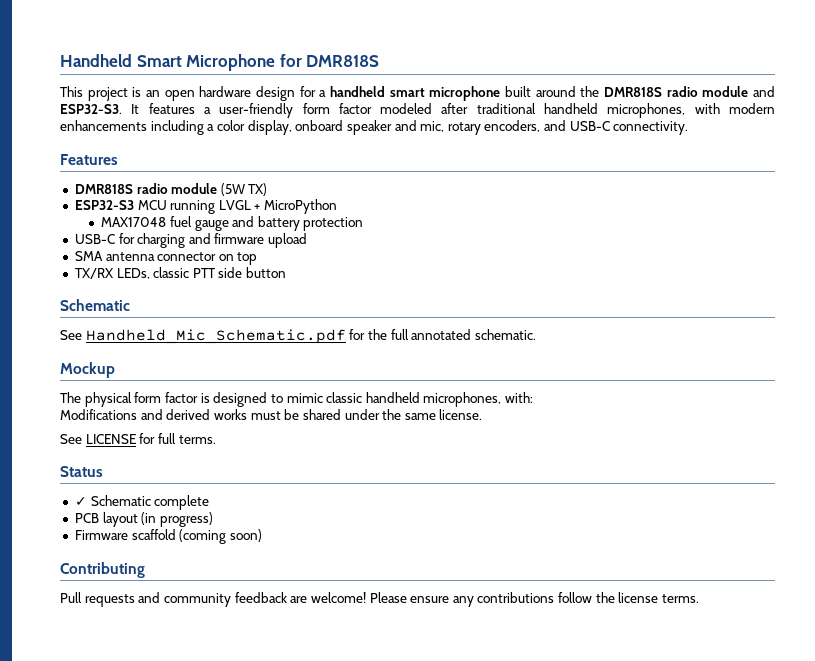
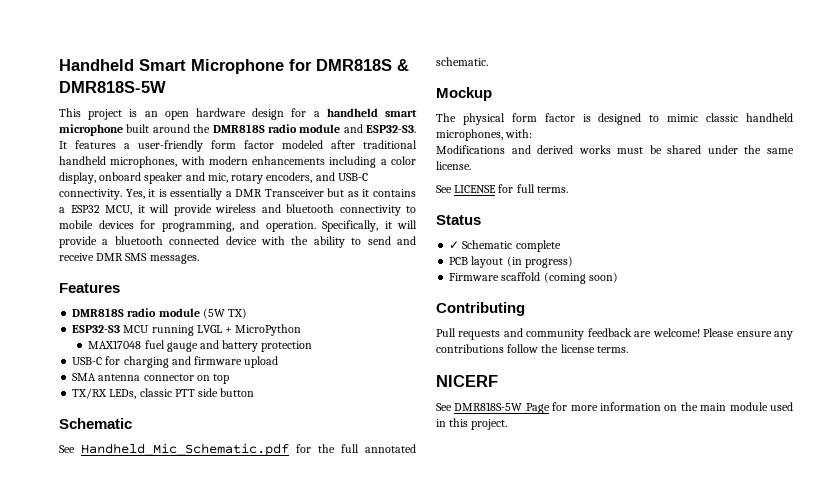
(380, 61) none -> [397,59,409,71] [59,81,166,93] & DMR818S-5W
(689, 128) none -> [125,188,417,200] [59,204,416,216] [59,220,417,232] [59,236,416,248] [59,253,199,264] Yes, it is essentially a DMR Transceiver but as it contains a ESP32 MCU, it will provide wireless and bluetooth connectivity to mobile devices for programming, and operation. Specifically, it will provide a bluetooth connected device with the ability to send and receive DMR SMS messages.
(700, 598) none -> [436,375,498,387] [436,402,793,414] [436,418,508,430] // NICERF // See DMR818S-5W Page for more information on the main module used in this project.

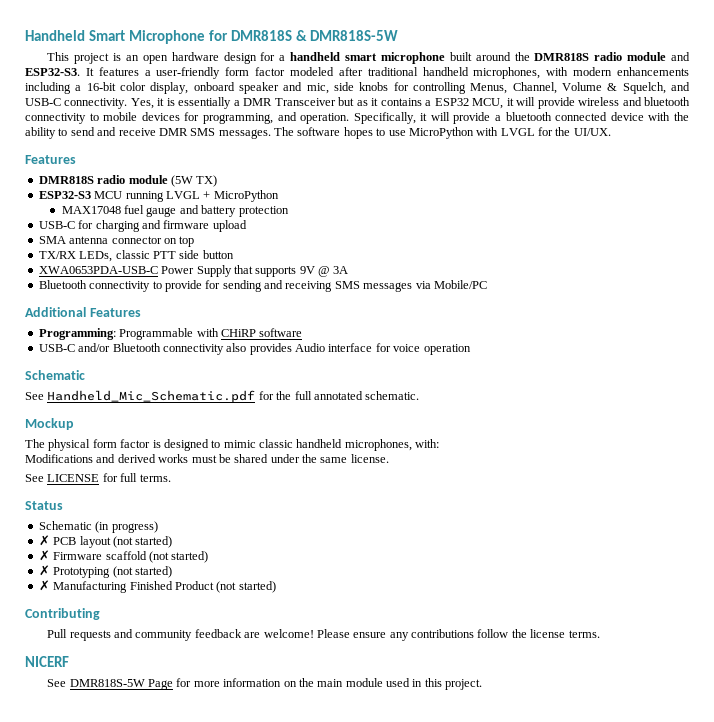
(387, 162) none -> [86,82,116,91] 16-bit
[231,172,313,184] rotary encoders, -> [333,82,666,94] side knobs for controlling Menus, Channel, Volume & Squelch,
(199, 259) none -> [274,127,611,139] The software hopes to use MicroPython with LVGL for the UI/UX.
(255, 392) none -> [38,265,349,277] [38,280,487,292] [25,307,141,317] [38,328,303,340] [38,343,471,355] // XWA0653PDA-USB-C Power Supply that supports 9V @ 3A // Bluetooth connectivity to provide for sending and receiving SMS messages via Mobile/PC // Additional Features // Programming: Programmable with CHiRP software // USB-C and/or Bluetooth connectivity also provides Audio interface for voice operation
[449,240,561,252] [449,256,573,268] [449,272,618,284] ✓ Schematic complete // PCB layout (in progress) // Firmware scaffold (coming soon) -> [38,521,158,533] [38,535,173,548] [38,550,209,563] [38,565,172,578] [38,580,276,593] Schematic (in progress) // ✗ PCB layout (not started) // ✗ Firmware scaffold (not started) // ✗ Prototyping (not started) // ✗ Manufacturing Finished Product (not started)

